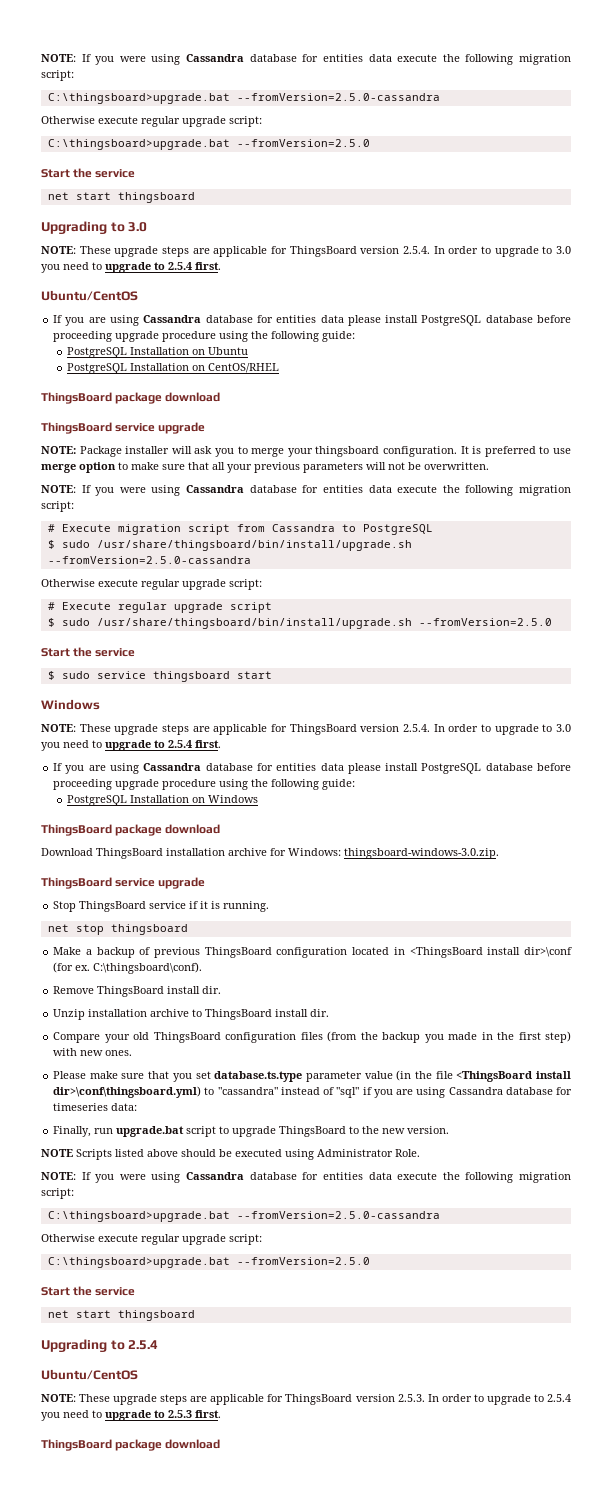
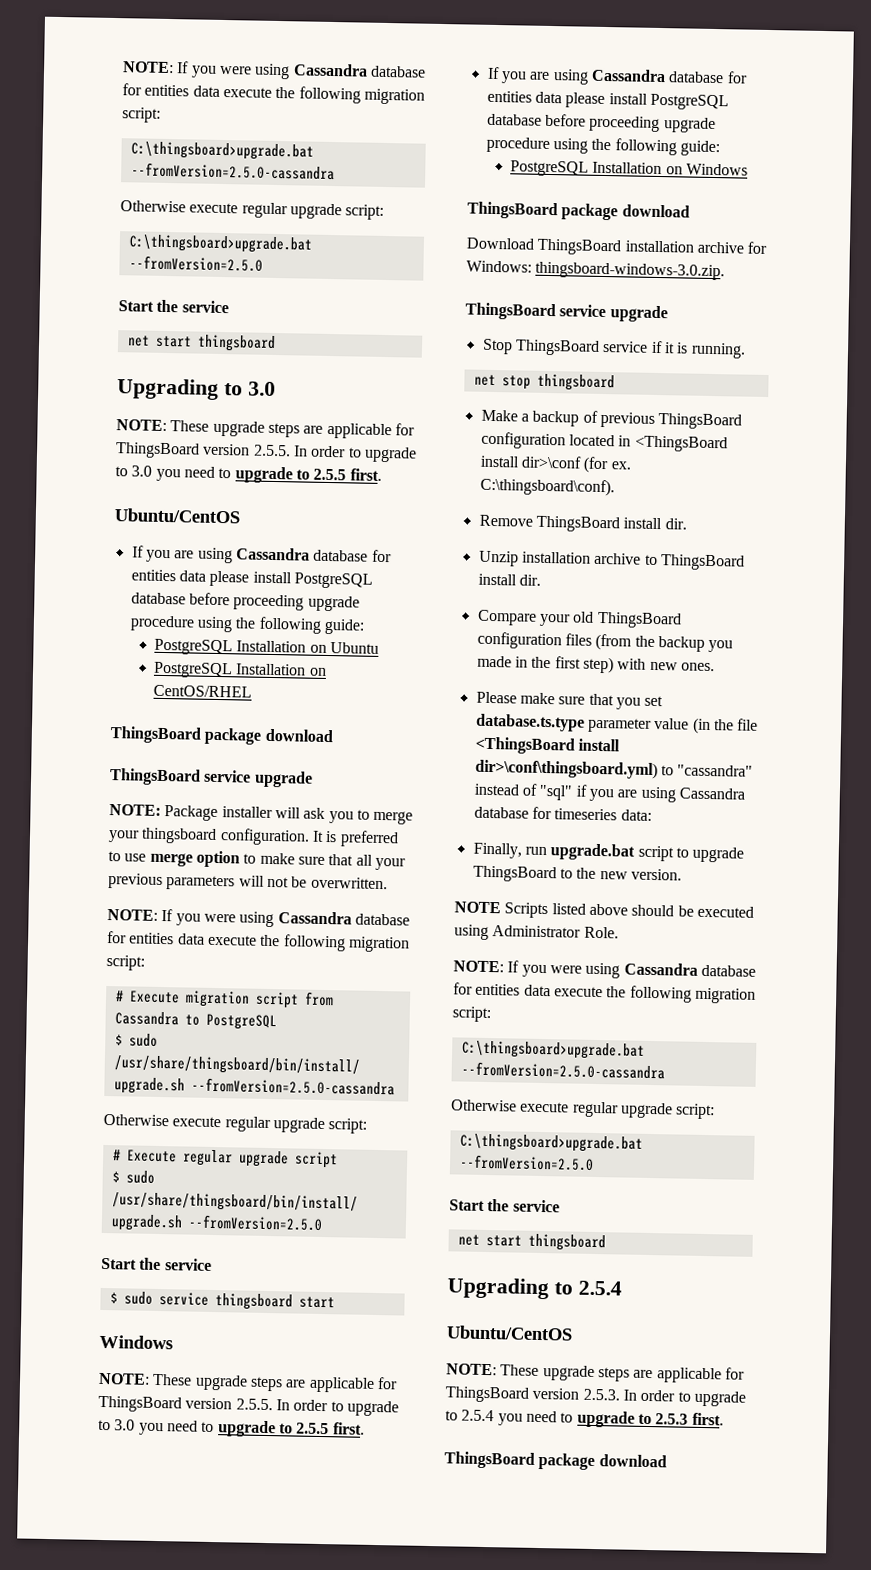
[403,246,430,254] 2.5.4. -> [253,444,291,457] 2.5.5.
[168,262,192,270] 2.5.4 -> [313,468,347,481] 2.5.5
[403,724,430,732] 2.5.4. -> [235,1398,273,1411] 2.5.5.
[168,740,192,748] 2.5.4 -> [296,1422,330,1435] 2.5.5

